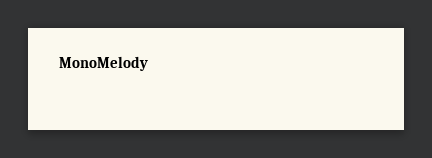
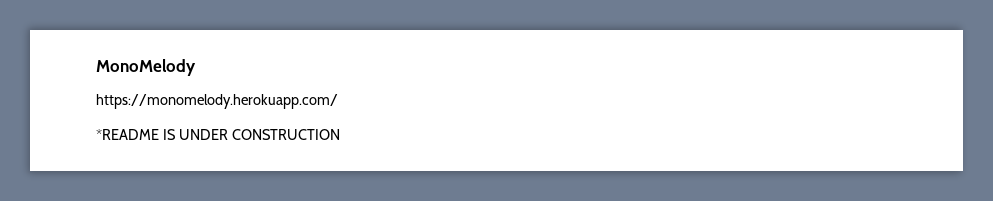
(148, 63) none -> [96,94,338,109] [96,129,340,140] // https://monomelody.herokuapp.com/ // *README IS UNDER CONSTRUCTION

